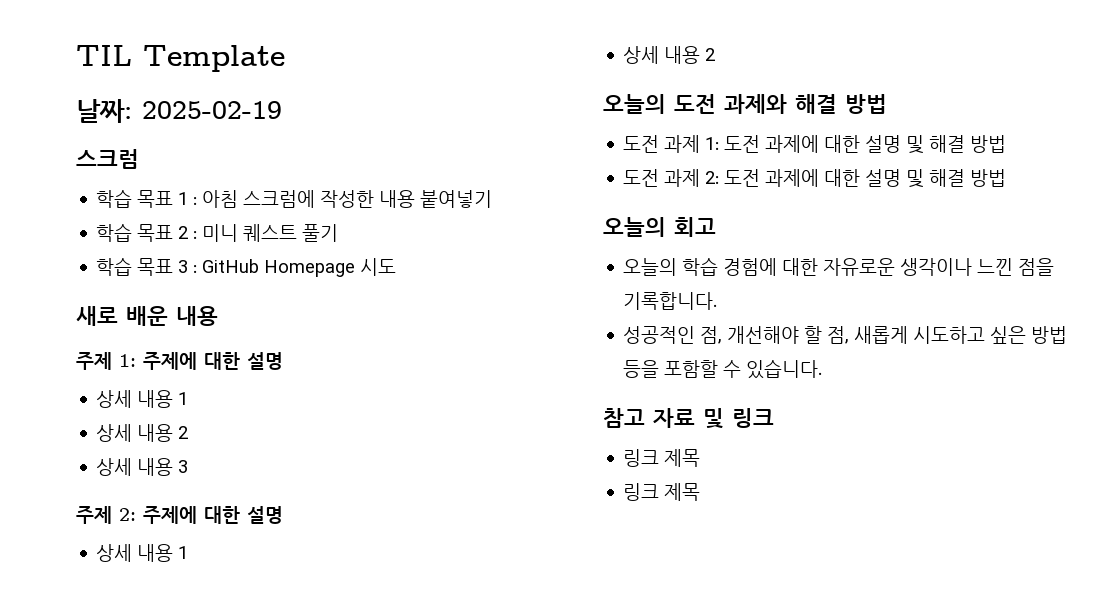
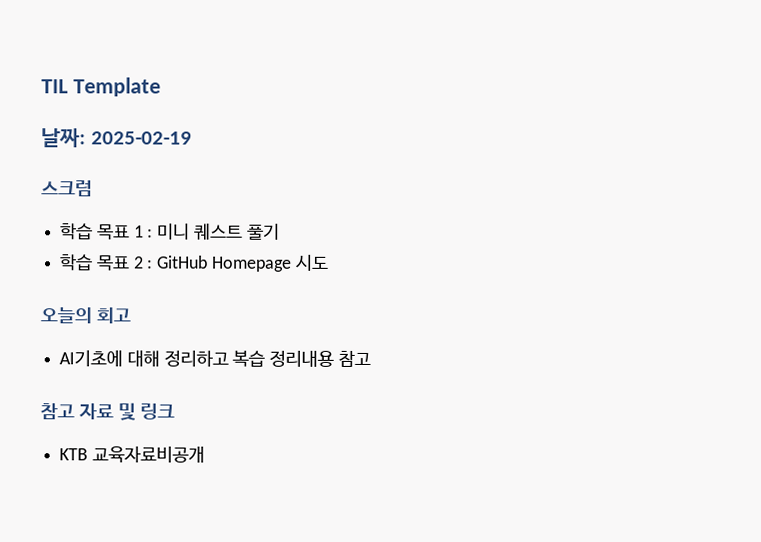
[202,190,493,208] [96,223,198,242] 아침 스크럼에 작성한 내용 붙여넣기 // 학습 목표 2 : -> (154, 233) none
[178,260,189,273] 3 -> [133,256,144,269] 2
[76,306,218,326] [76,352,283,370] [96,390,189,408] [96,424,189,442] [96,458,189,476] [76,506,283,524] [96,544,189,562] [623,46,716,64] [603,94,887,114] [623,135,1007,154] [623,169,1007,188] [603,217,716,237] [623,257,1055,276] [623,292,718,310] [623,326,1068,344] [623,359,823,379] 새로 배운 내용 // 주제 1: 주제에 대한 설명 // 상세 내용 1 // 상세 내용 2 // 상세 내용 3 // 주제 2: 주제에 대한 설명 // 상세 내용 1 // 상세 내용 2 // 오늘의 도전 과제와 해결 방법 // 도전 과제 1: 도전 과제에 대한 설명 및 해결 방법 // 도전 과제 2: 도전 과제에 대한 설명 및 해결 방법 // 오늘의 회고 // 오늘의 학습 경험에 대한 자유로운 생각이나 느낀 점을 기록합니다. // 성공적인 점, 개선해야 할 점, 새롭게 시도하고 싶은 방법 등을 포함할 수 있습니다. -> [40,307,132,324] [59,350,371,367] 오늘의 회고 // AI기초에 대해 정리하고 복습 정리내용 참고
[623,449,701,467] [623,483,701,501] 링크 제목 // 링크 제목 -> [59,446,205,463] KTB 교육자료비공개

